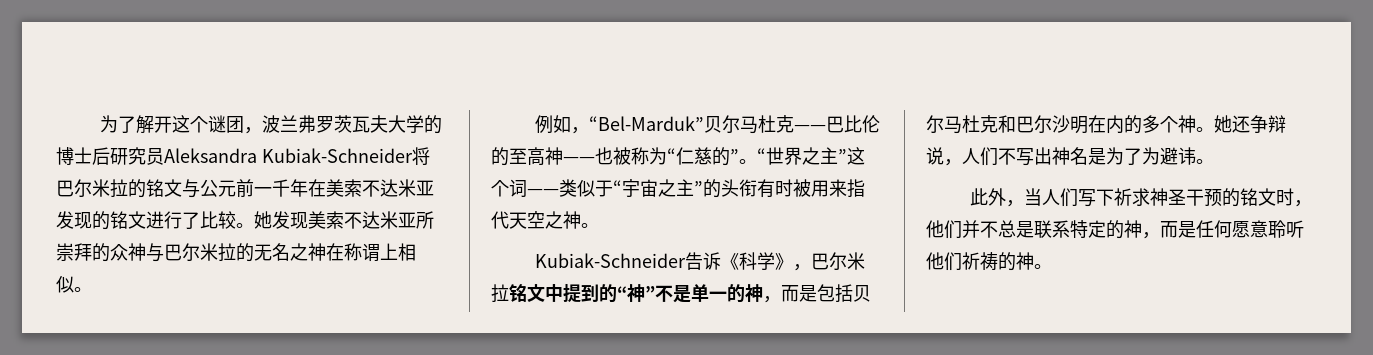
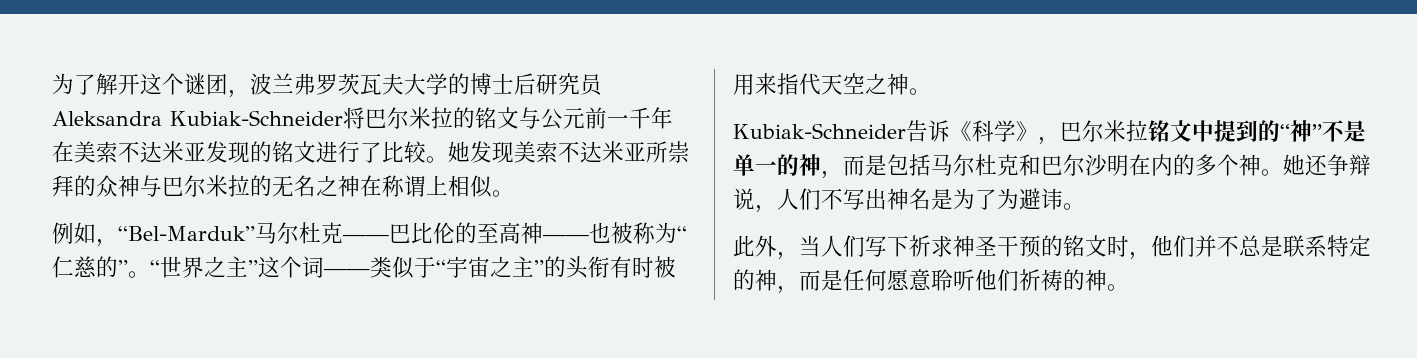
[704,115,759,134] 贝尔马 -> [255,222,299,244] 马尔
[853,285,871,302] [926,115,962,134] 贝尔马 -> [931,154,975,176] 马尔

